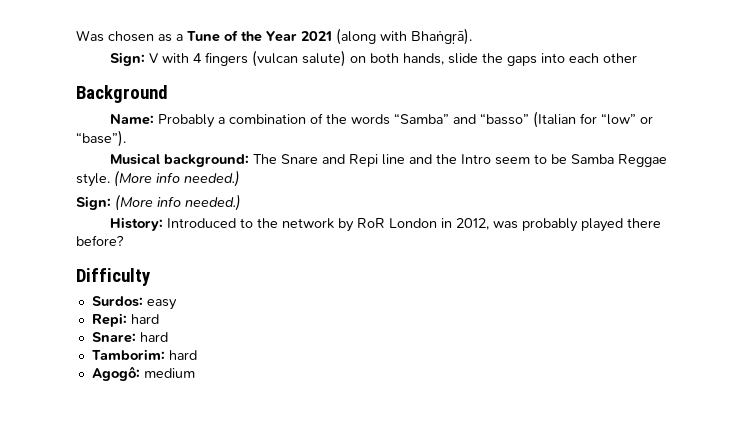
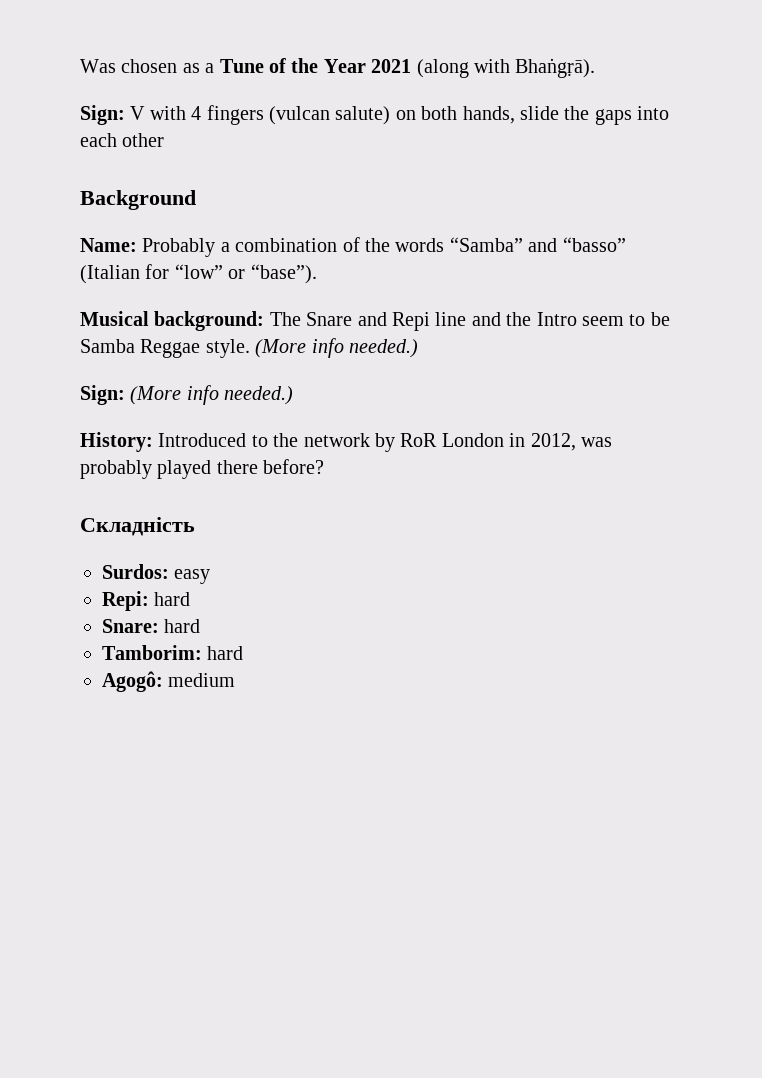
[76,268,150,286] Difficulty -> [80,517,195,536] Складність

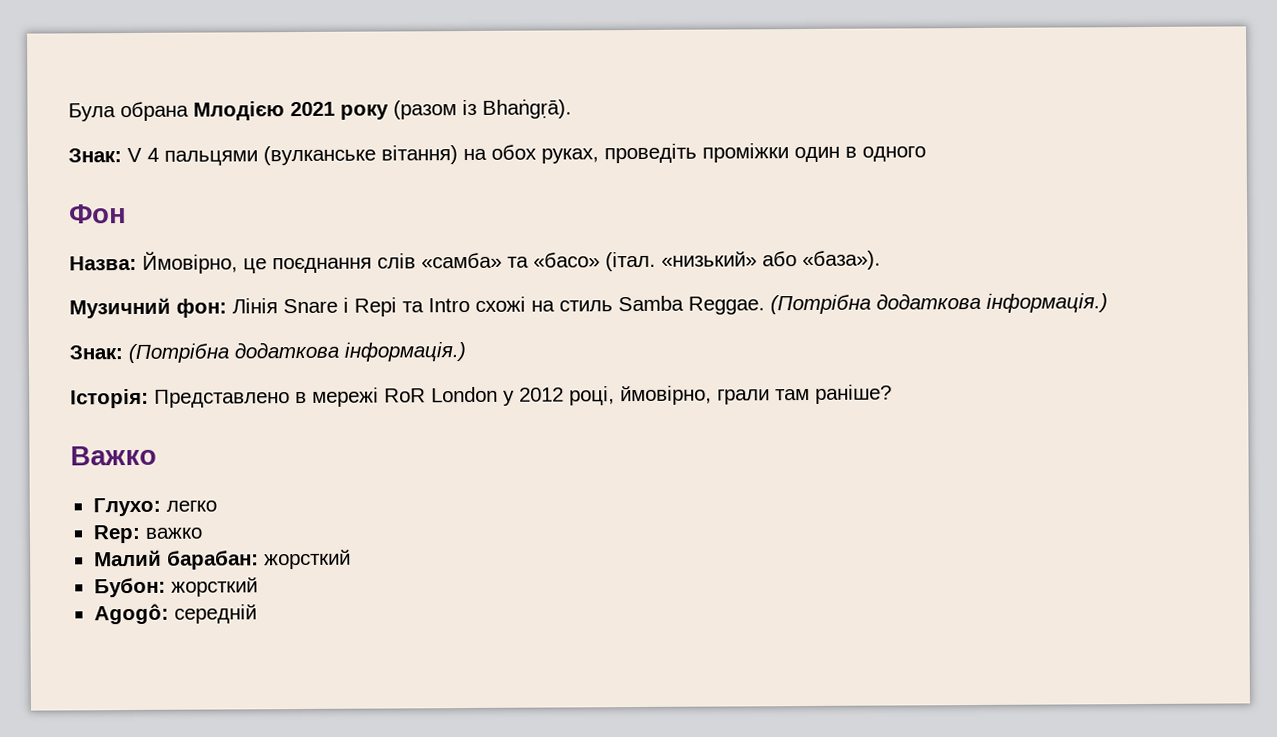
[80,58,596,78] [80,105,670,125] [80,133,165,147] [80,190,196,210] [80,237,626,257] [80,264,317,284] [80,311,670,331] [80,338,418,358] [80,385,294,405] [80,432,612,452] [80,459,325,479] [80,517,195,536] [102,564,211,584] [102,591,191,611] [102,619,201,633] [102,645,244,660] Was chosen as a Tune of the Year 2021 (along with Bhaṅgṛā). // Sign: V with 4 fingers (vulcan salute) on both hands, slide the gaps into each other // Background // Name: Probably a combination of the words “Samba” and “basso” (Italian for “low” or “base”). // Musical background: The Snare and Repi line and the Intro seem to be Samba Reggae style. (More info needed.) // Sign: (More info needed.) // History: Introduced to the network by RoR London in 2012, was probably played there before? // Складність // Surdos: easy // Repi: hard // Snare: hard // Tamborim: hard -> [68,98,572,122] [68,143,926,166] [69,204,127,224] [69,250,881,274] [69,292,1108,319] [69,341,466,364] [70,384,892,409] [70,445,157,466] [92,497,217,517] [92,524,203,544] [93,549,351,570] [93,577,258,598] Була обрана Млодією 2021 року (разом із Bhaṅgṛā). // Знак: V 4 пальцями (вулканське вітання) на обох руках, проведіть проміжки один в одного // Фон // Назва: Ймовірно, це поєднання слів «самба» та «басо» (італ. «низький» або «база»). // Музичний фон: Лінія Snare і Repi та Intro схожі на стиль Samba Reggae. (Потрібна додаткова інформація.) // Знак: (Потрібна додаткова інформація.) // Історія: Представлено в мережі RoR London у 2012 році, ймовірно, грали там раніше? // Важко // Глухо: легко // Rep: важко // Малий барабан: жорсткий // Бубон: жорсткий
[168,673,236,687] medium -> [173,604,257,624] середній

